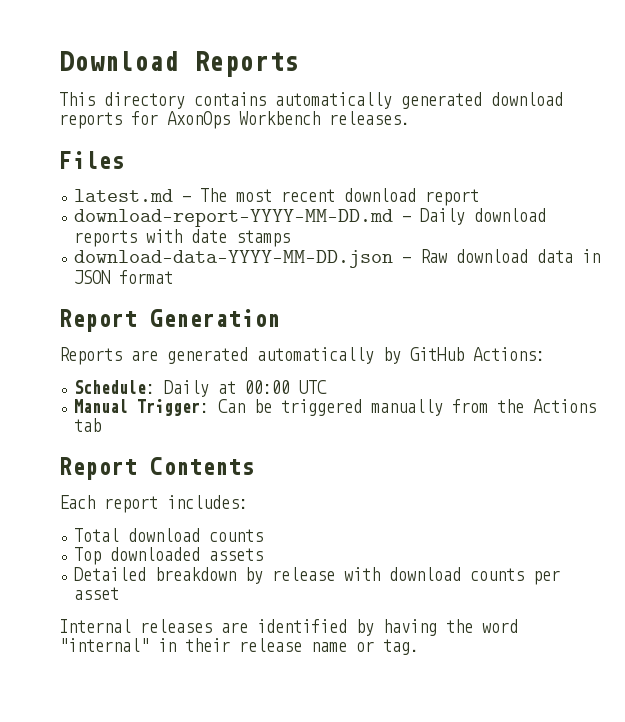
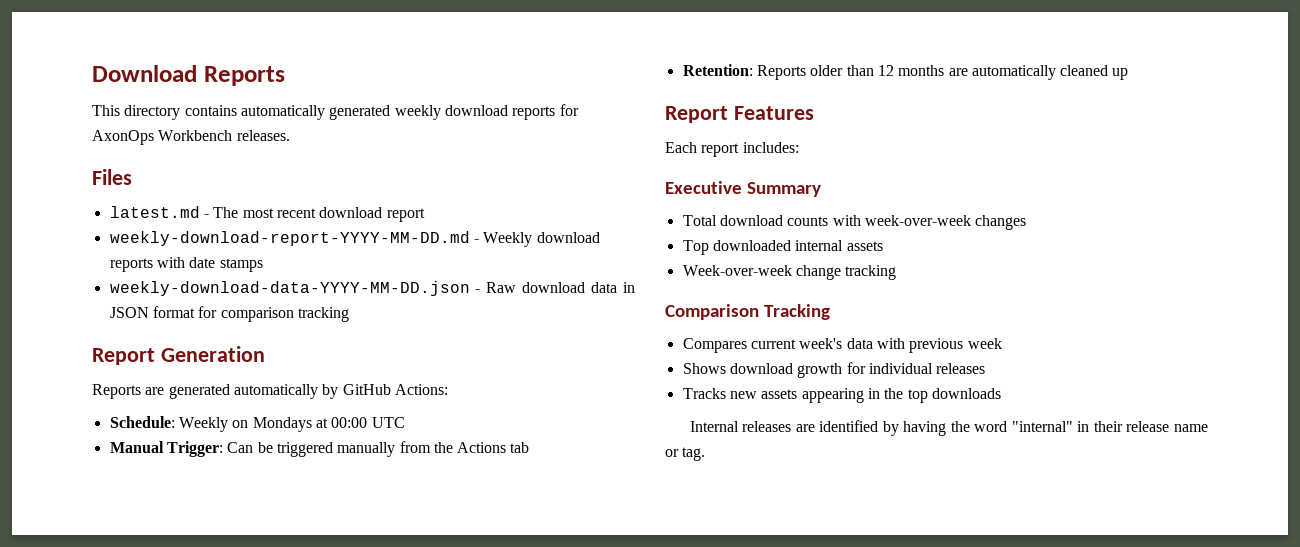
(482, 100) none -> [394,105,441,120] weekly
[74,208,466,227] download-report-YYYY-MM-DD.md - Daily -> [109,231,533,247] weekly-download-report-YYYY-MM-DD.md - Weekly
[74,250,394,268] download-data-YYYY-MM-DD.json -> [109,281,470,296] weekly-download-data-YYYY-MM-DD.json
(174, 277) none -> [198,306,349,322] for comparison tracking
[164,380,210,397] Daily -> [178,417,312,432] Weekly on Mondays
[59,457,254,480] // Report Contents -> [682,64,1129,80] [665,106,814,123] // Retention: Reports older than 12 months are automatically cleaned up // Report Features
(248, 502) none -> [665,181,821,197] // Executive Summary
(264, 535) none -> [832,215,1027,230] with week-over-week changes
(201, 554) none -> [795,240,844,251] internal
[74,567,561,585] [74,587,120,600] Detailed breakdown by release with download counts per asset -> [682,265,897,280] [665,304,830,320] [682,338,1002,353] [682,362,986,378] [682,388,1001,403] Week-over-week change tracking // Comparison Tracking // Compares current week's data with previous week // Shows download growth for individual releases // Tracks new assets appearing in the top downloads

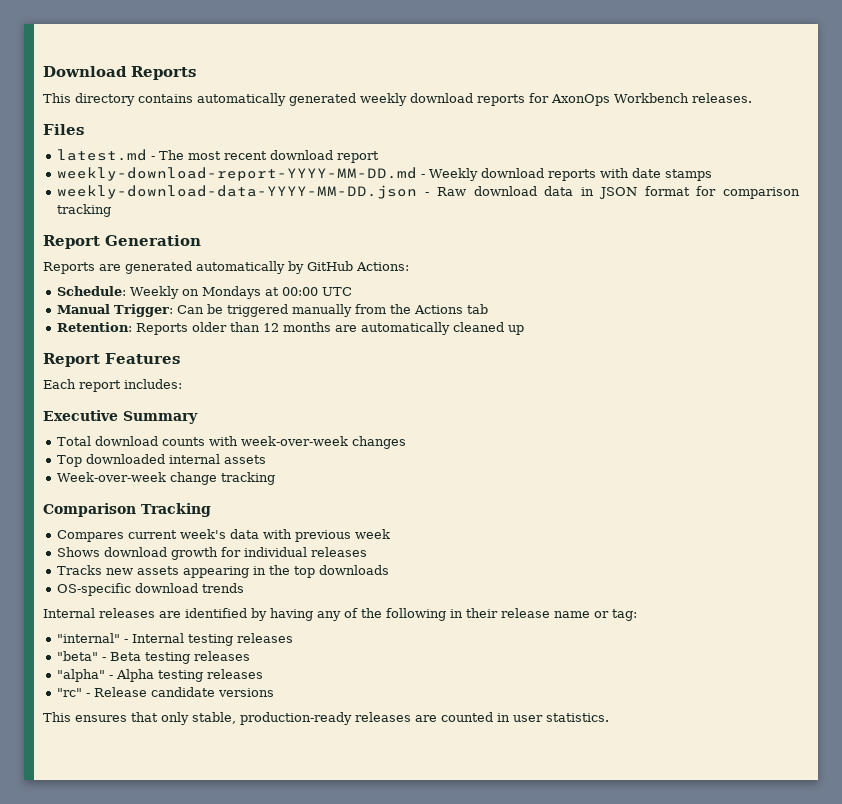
(1001, 393) none -> [57,583,245,596] // OS-specific download trends
[950,421,1073,432] the word "internal" -> [317,608,446,621] any of the following
[682,447,706,461] tag. -> [612,609,637,621] [57,633,294,646] [57,651,251,664] [57,669,264,682] [57,687,275,697] [43,712,609,725] tag: // "internal" - Internal testing releases // "beta" - Beta testing releases // "alpha" - Alpha testing releases // "rc" - Release candidate versions // This ensures that only stable, production-ready releases are counted in user statistics.

